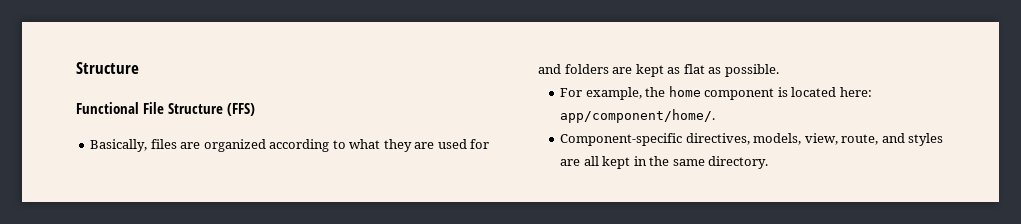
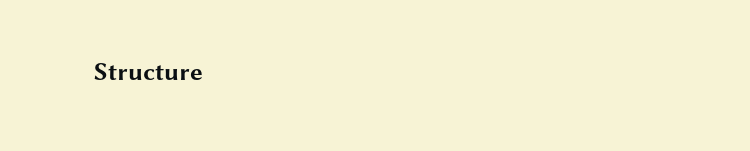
[76,62,139,74] [76,102,256,116] [90,139,490,152] [538,64,779,77] [560,86,872,100] [560,109,716,123] [560,133,944,146] [560,156,769,169] Structure // Functional File Structure (FFS) // Basically, files are organized according to what they are used for and folders are kept as flat as possible. // For example, the home component is located here: app/component/home/. // Component-specific directives, models, view, route, and styles are all kept in the same directory. -> [94,63,203,80] Structure

